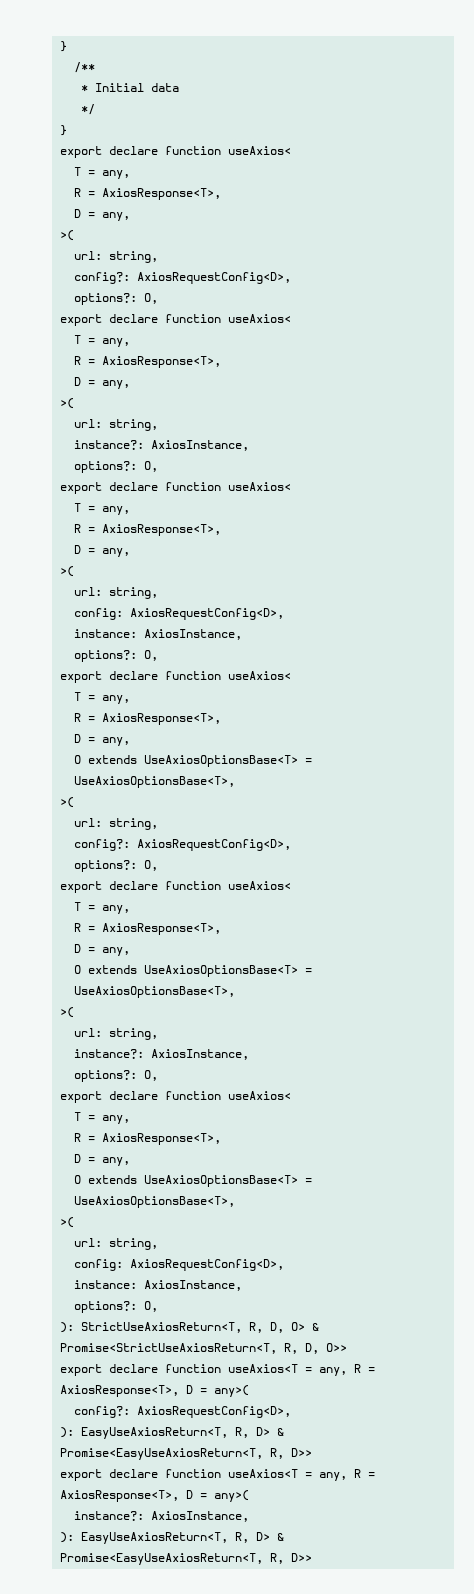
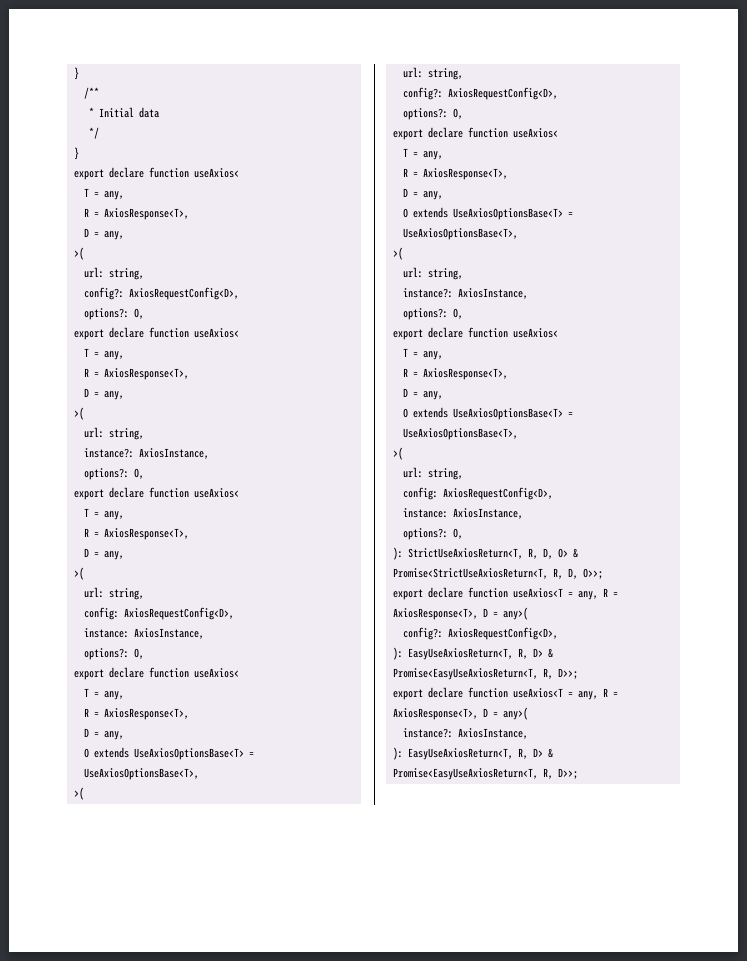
[325,1343,347,1352] O>> -> [583,568,604,579] O>>;
[290,1448,312,1457] D>> -> [558,668,579,679] D>>;
[290,1553,312,1562] D>> -> [558,768,579,779] D>>;

